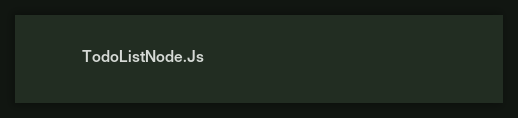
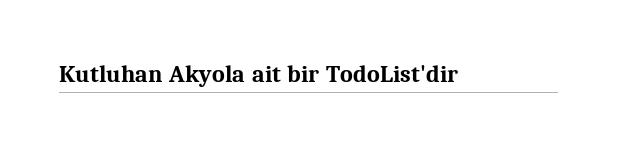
[82,50,204,62] TodoListNode.Js -> [59,65,458,87] Kutluhan Akyola ait bir TodoList'dir

